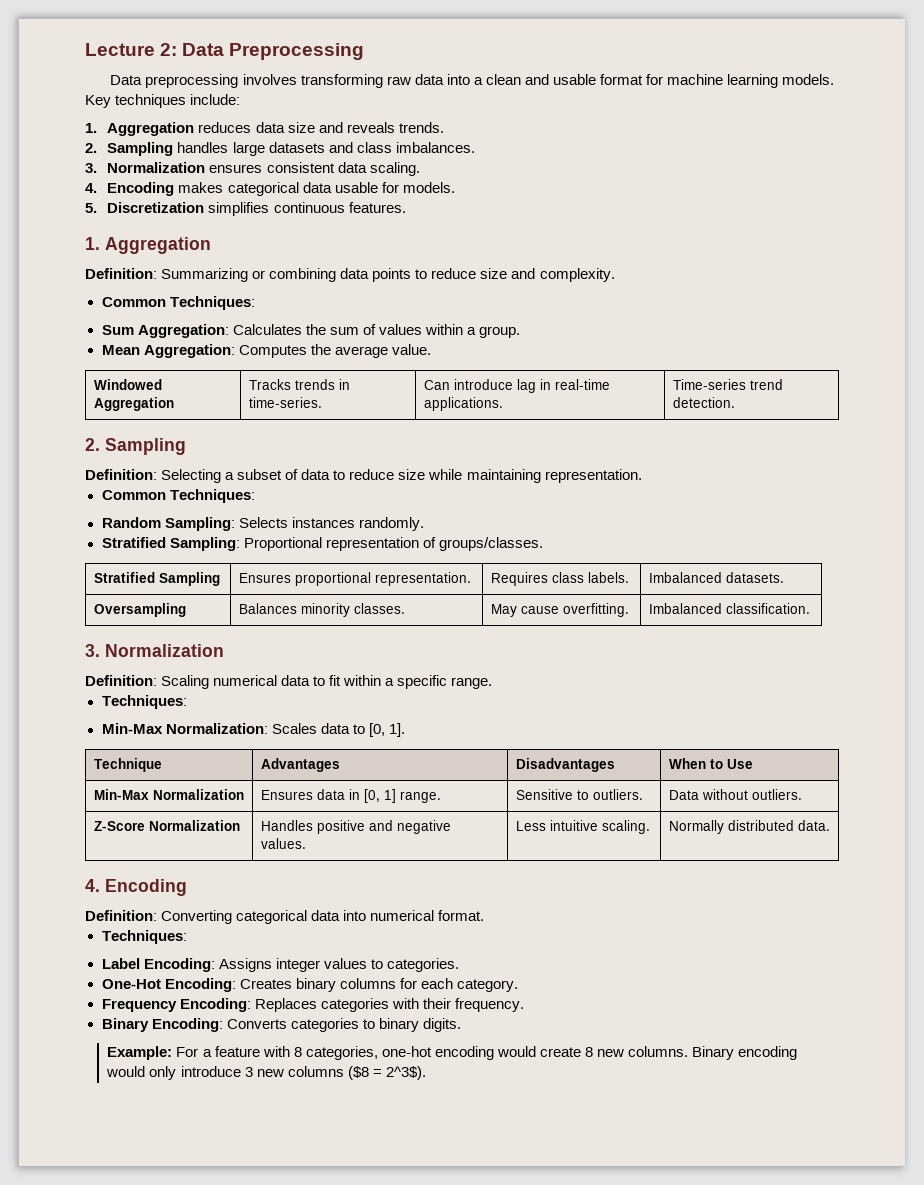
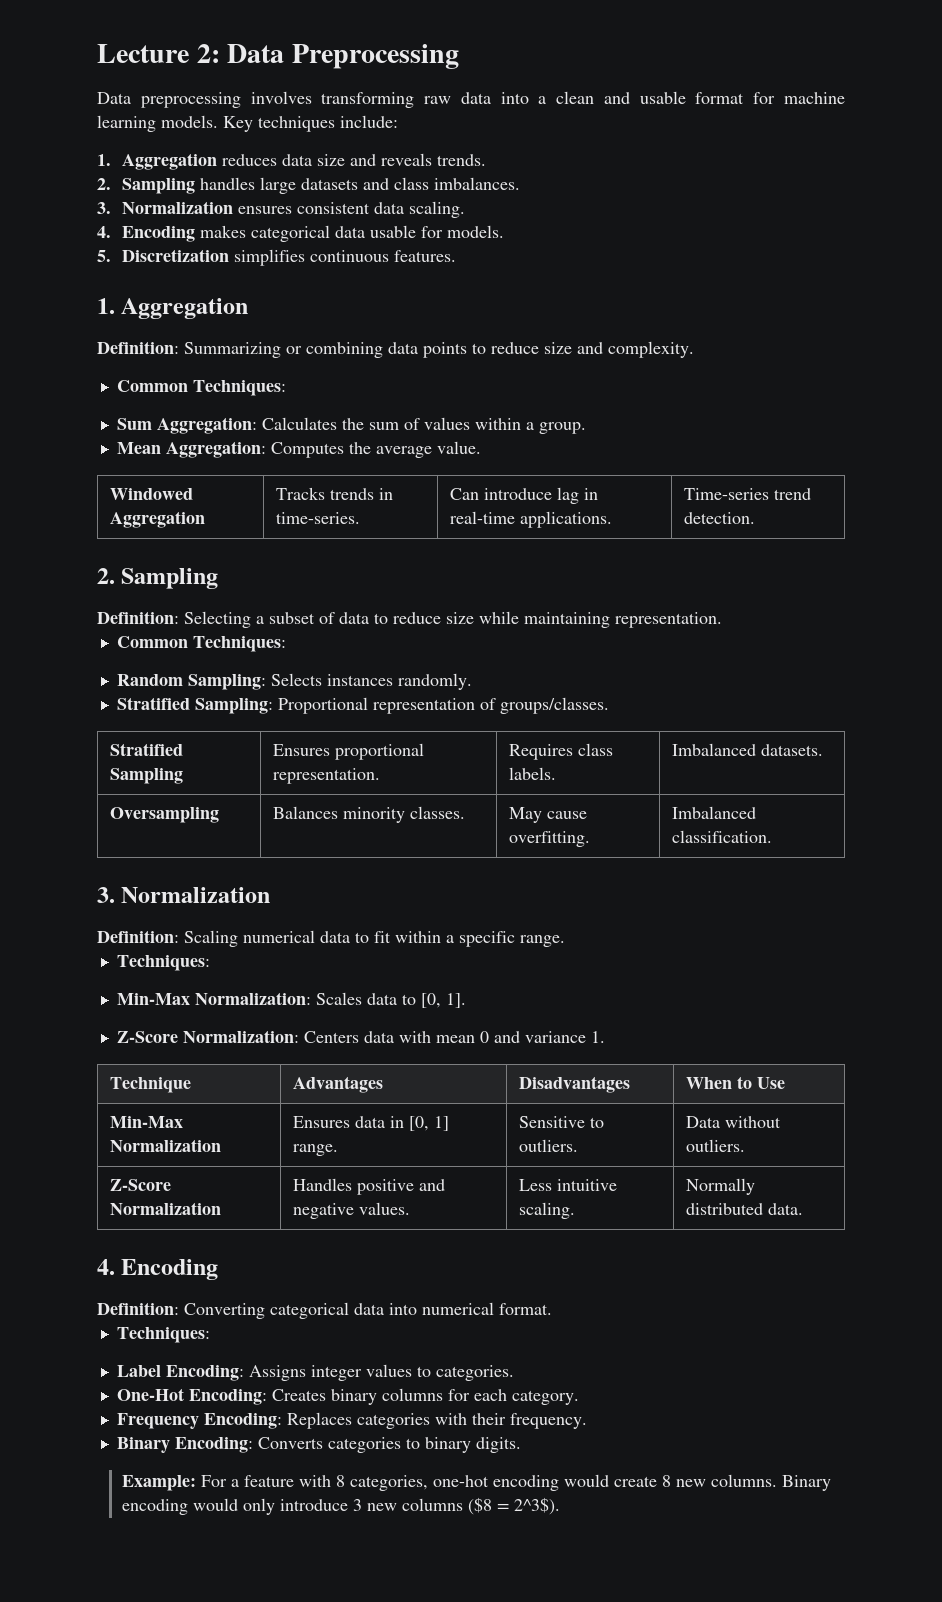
(405, 730) none -> [116,1030,605,1043] // Z-Score Normalization: Centers data with mean 0 and variance 1.

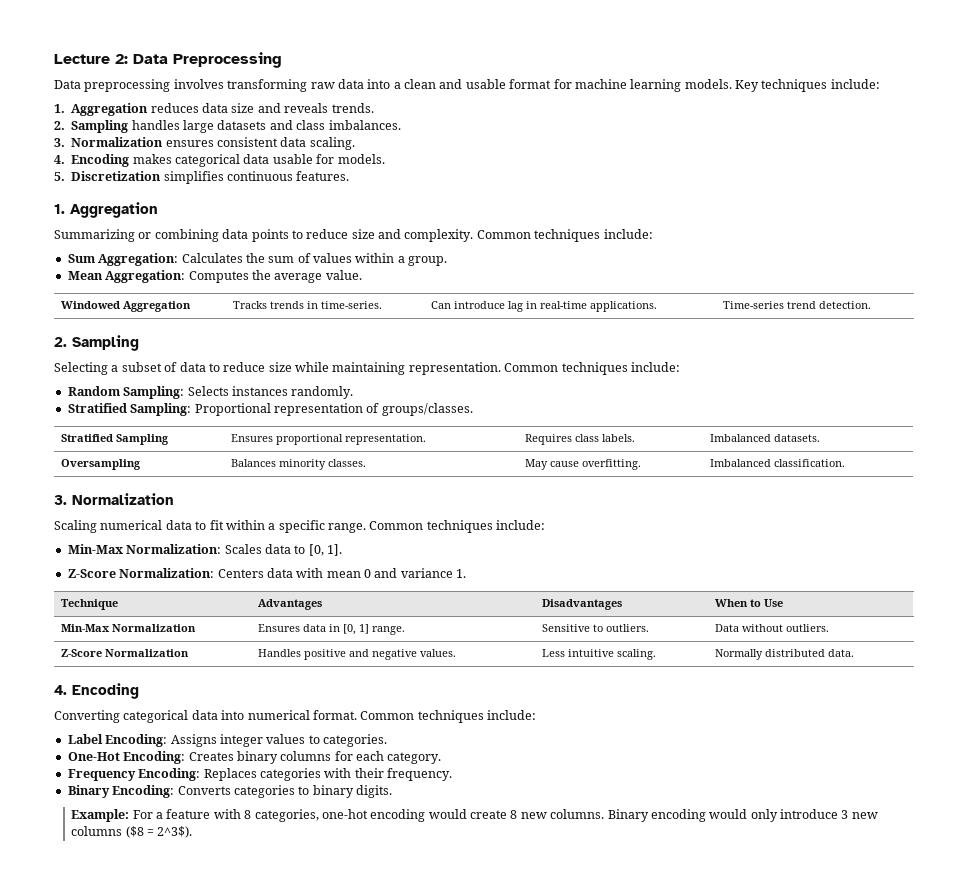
[97,341,179,354] Definition: -> (158, 210) none
[116,380,286,396] // Common Techniques: -> [476,229,653,242] Common techniques include:
[97,611,179,624] Definition: -> (139, 343) none
[116,636,286,652] // Common Techniques: -> [504,362,680,375] Common techniques include:
[97,930,179,943] Definition: -> (174, 499) none
[116,955,210,971] // Techniques: -> [369,520,546,533] Common techniques include:
[97,1302,179,1315] Definition: -> (139, 691) none
[116,1327,210,1343] // Techniques: -> [360,710,536,723] Common techniques include:

